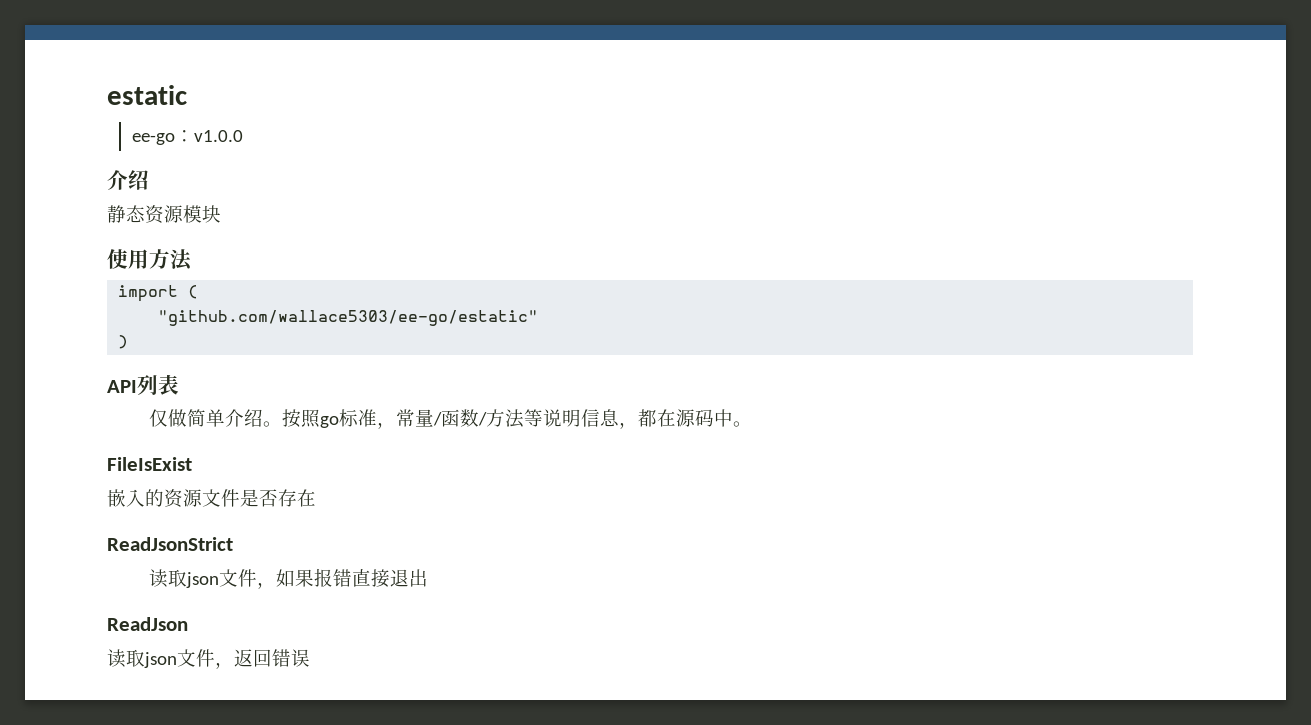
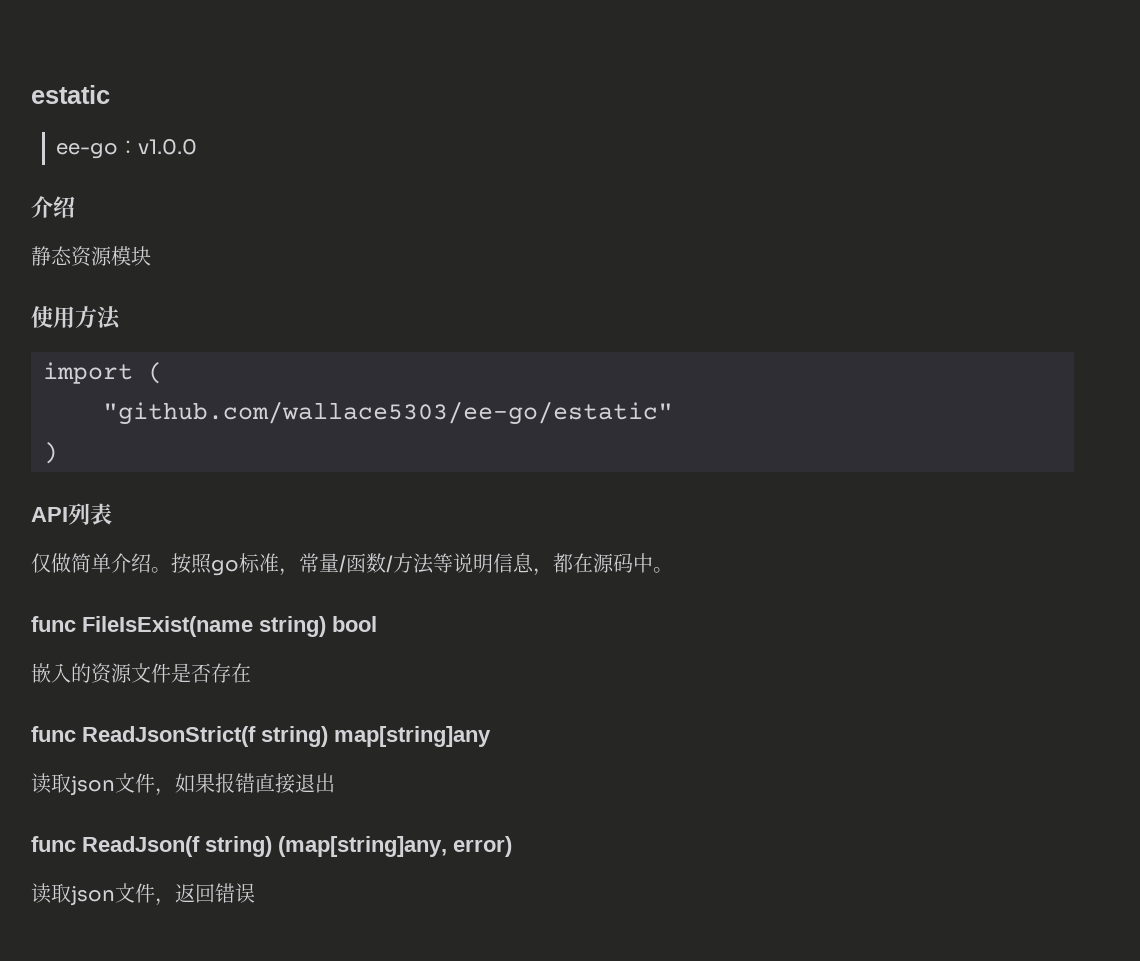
[107,457,192,471] FileIsExist -> [31,616,377,637] func FileIsExist(name string) bool
[107,537,233,551] ReadJsonStrict -> [31,726,491,747] func ReadJsonStrict(f string) map[string]any
[107,617,188,631] ReadJson -> [31,836,512,857] func ReadJson(f string) (map[string]any, error)

